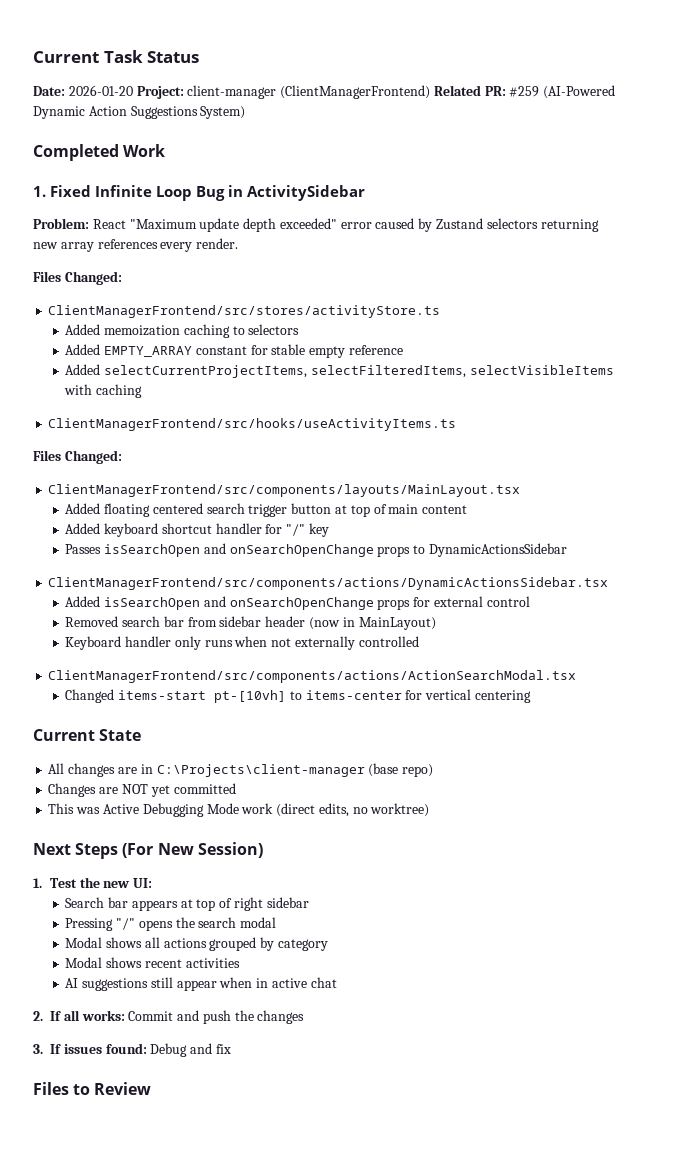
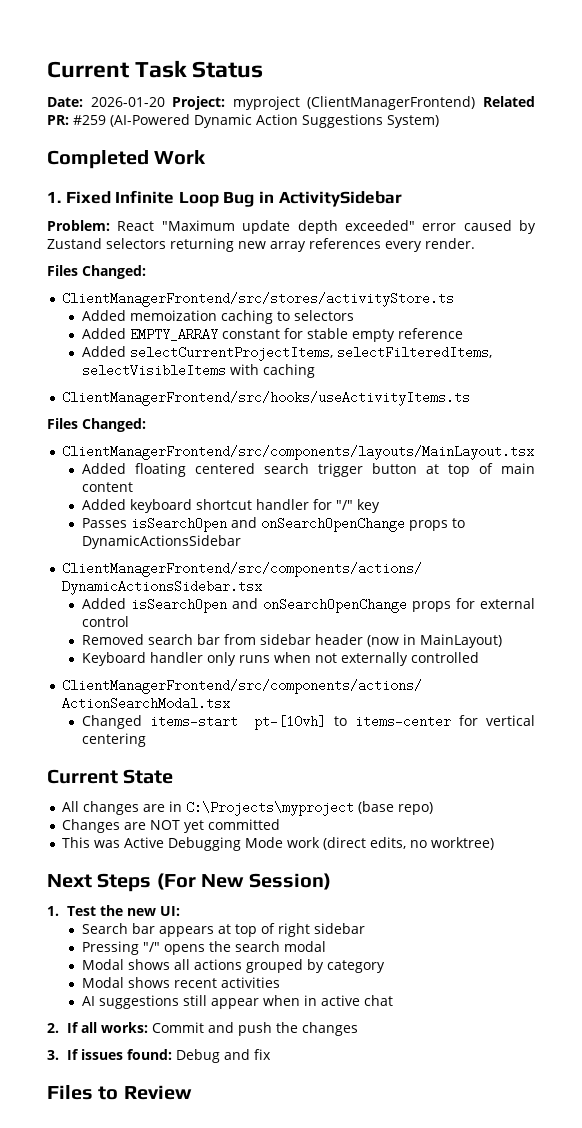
[187,85,277,99] client-manager -> [232,96,300,110] myproject
[156,764,365,777] C:\Projects\client-manager -> [185,801,354,816] C:\Projects\myproject

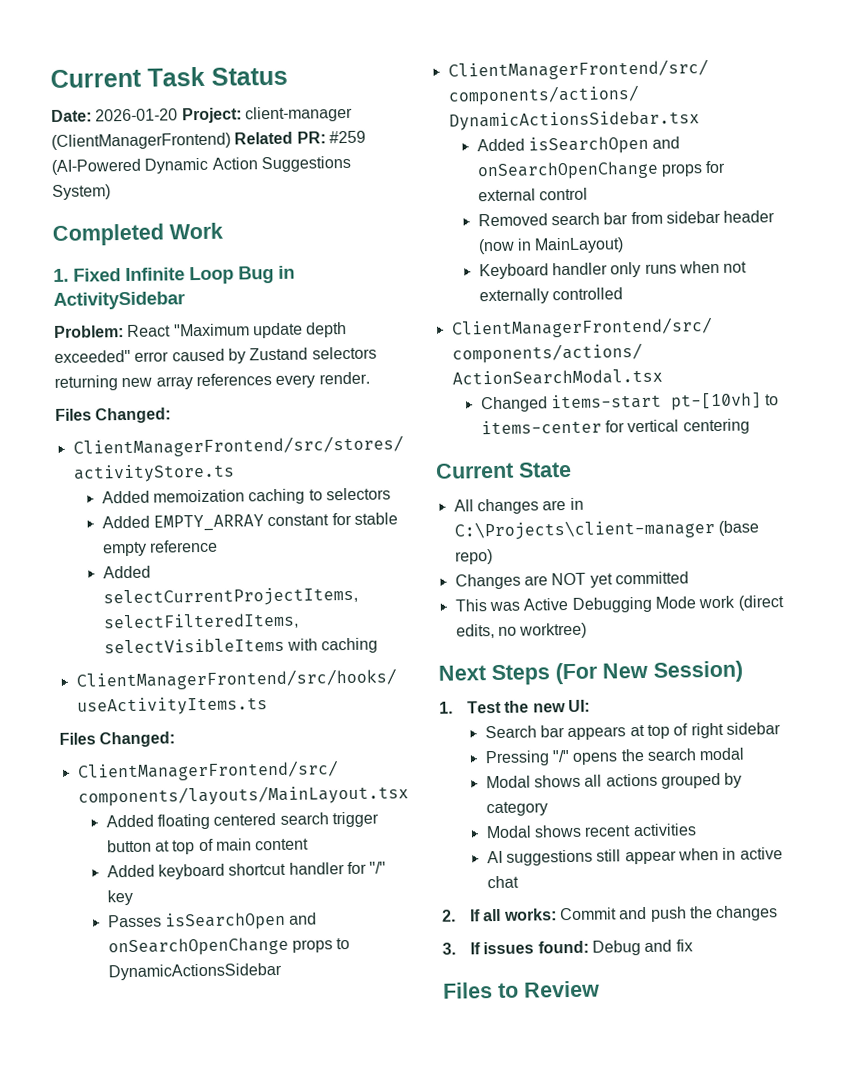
[232,96,300,110] myproject -> [244,105,353,123] client-manager
[185,801,354,816] C:\Projects\myproject -> [453,519,715,541] C:\Projects\client-manager

